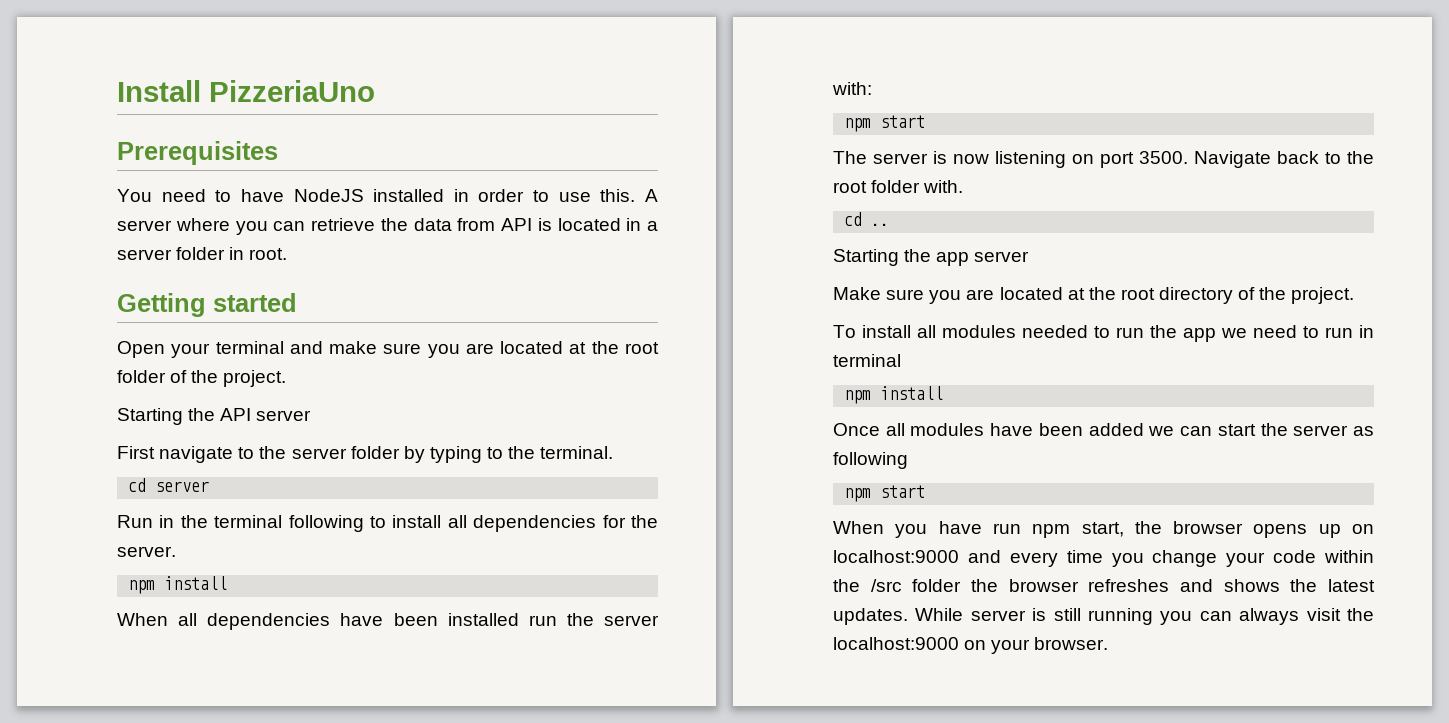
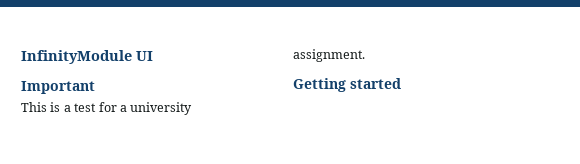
[117,80,375,102] [117,141,278,165] [117,189,658,202] [117,218,658,235] [117,247,288,260] [117,293,297,317] [117,341,659,358] [117,370,287,387] [117,408,312,425] [117,446,614,463] [128,478,210,492] [117,515,658,532] [117,546,176,557] [128,576,228,594] [117,613,659,630] [832,82,872,95] [844,115,926,132] [833,151,1374,168] [833,180,964,193] [844,212,890,226] [833,249,1030,266] [833,287,1355,304] [833,325,1374,342] [833,354,901,367] [844,386,944,404] [833,423,1374,436] [833,452,908,469] [844,485,926,502] [833,521,1374,538] [833,550,1374,567] [833,579,1375,592] [833,608,1374,625] [833,637,1109,654] Install PizzeriaUno // Prerequisites // You need to have NodeJS installed in order to use this. A server where you can retrieve the data from API is located in a server folder in root. // Getting started // Open your terminal and make sure you are located at the root folder of the project. // Starting the API server // First navigate to the server folder by typing to the terminal. // cd server // Run in the terminal following to install all dependencies for the server. // npm install // When all dependencies have been installed run the server with: // npm start // The server is now listening on port 3500. Navigate back to the root folder with. // cd .. // Starting the app server // Make sure you are located at the root directory of the project. // To install all modules needed to run the app we need to run in terminal // npm install // Once all modules have been added we can start the server as following // npm start // When you have run npm start, the browser opens up on localhost:9000 and every time you change your code within the /src folder the browser refreshes and shows the latest updates. While server is still running you can always visit the localhost:9000 on your browser. -> [21,50,153,64] [21,81,95,94] [21,102,193,115] [293,49,365,62] [293,78,401,92] InfinityModule UI // Important // This is a test for a university assignment. // Getting started

